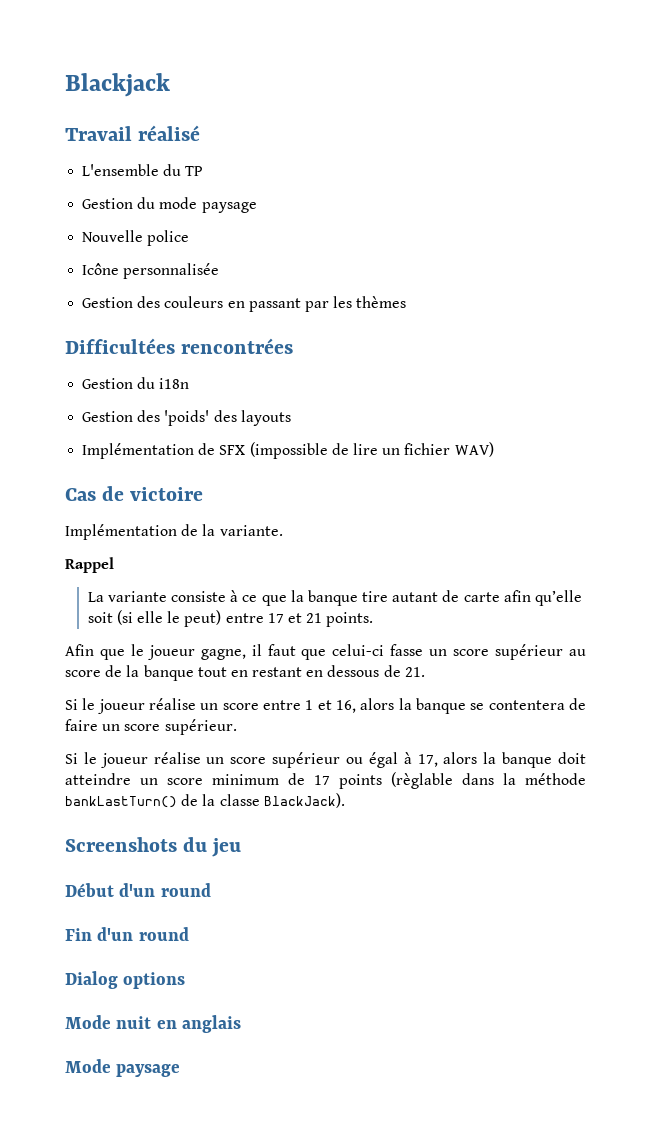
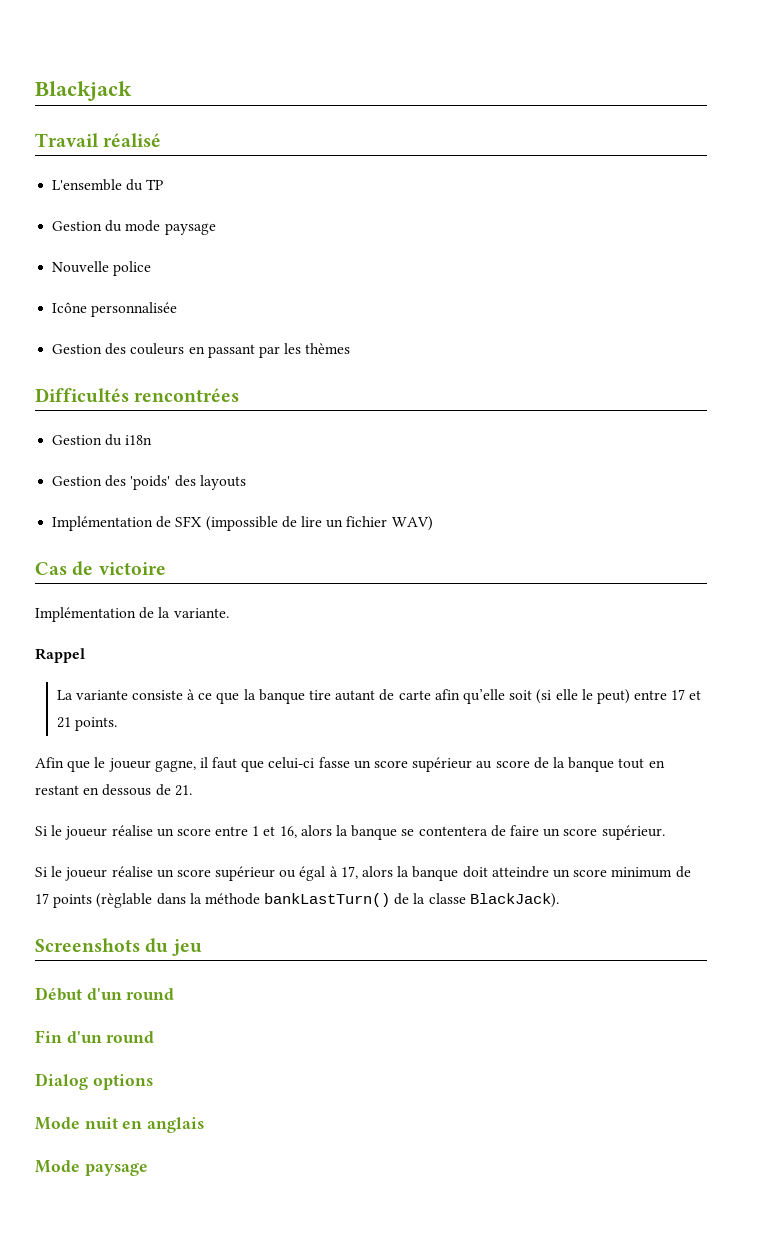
[65,338,175,354] Difficultées -> [35,388,129,403] Difficultés

